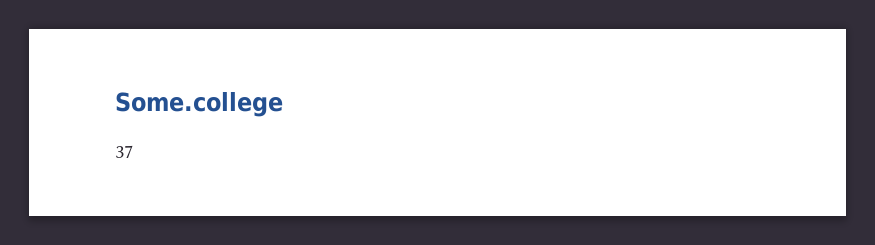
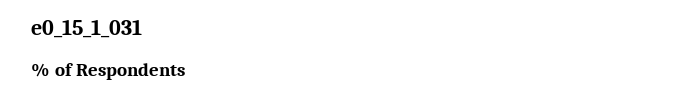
[115,92,283,117] [115,145,133,158] Some.college // 37 -> [31,19,142,38] [31,63,185,80] e0_15_1_031 // % of Respondents

